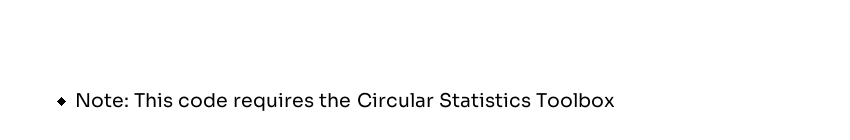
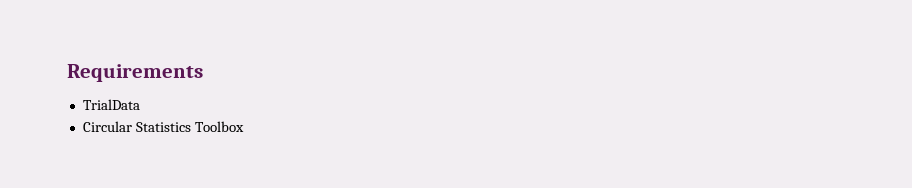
[74,92,352,111] Note: This code requires the -> [67,64,203,82] [82,99,140,110] Requirements // TrialData //

